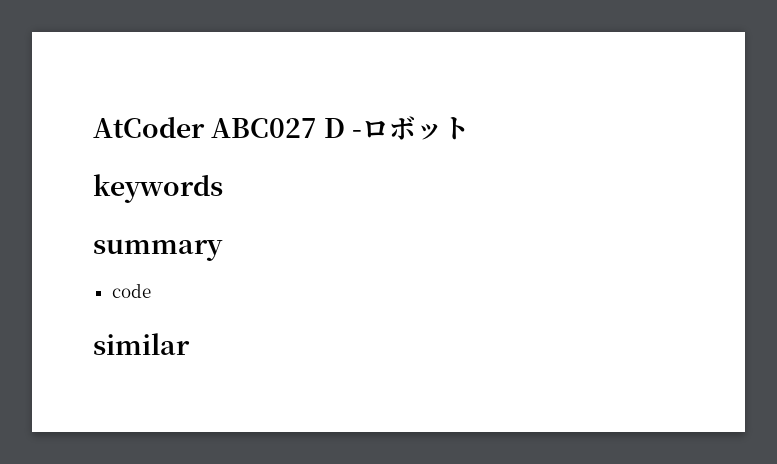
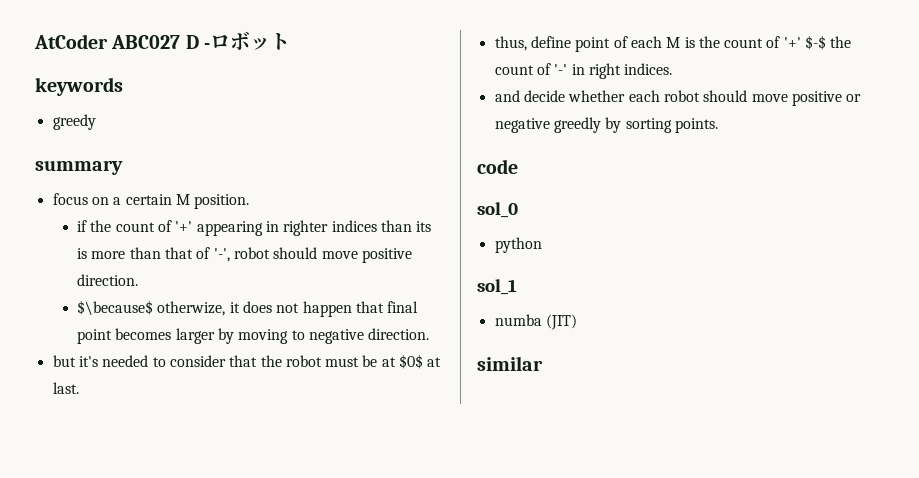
(223, 188) none -> [52,114,96,130] // greedy
[111,284,151,298] code -> [52,193,250,209] [77,220,432,236] [77,247,412,263] [77,274,139,286] [77,300,419,317] [77,328,430,344] [52,354,442,369] [52,382,79,394] [494,35,852,52] [494,63,673,79] [494,90,862,106] [494,117,718,133] [477,159,518,174] [477,202,518,218] [494,237,542,253] [477,279,517,295] [494,314,577,330] focus on a certain M position. // if the count of '+' appearing in righter indices than its is more than that of '-', robot should move positive direction. // $\because$ otherwize, it does not happen that final point becomes larger by moving to negative direction. // but it's needed to consider that the robot must be at $0$ at last. // thus, define point of each M is the count of '+' $-$ the count of '-' in right indices. // and decide whether each robot should move positive or negative greedly by sorting points. // code // sol_0 // python // sol_1 // numba (JIT)

